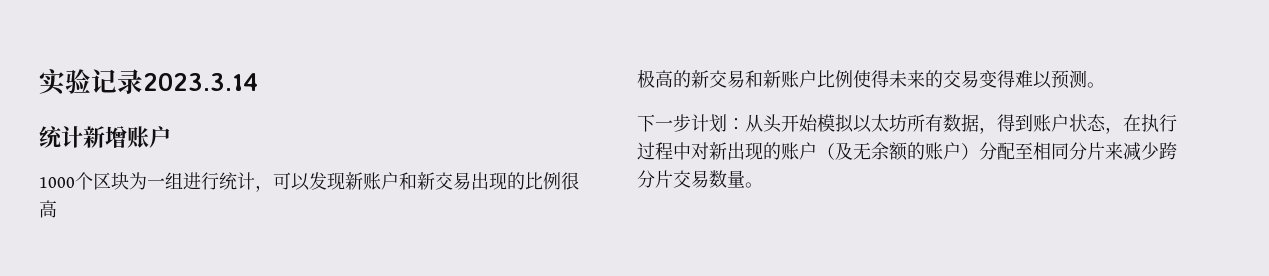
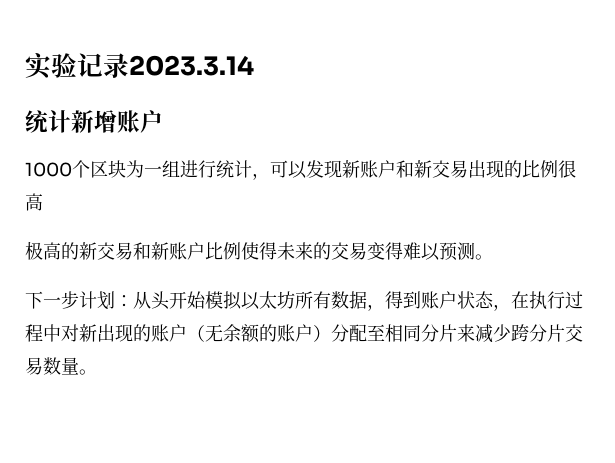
[835,142,853,160] 及 -> (205, 333) none

